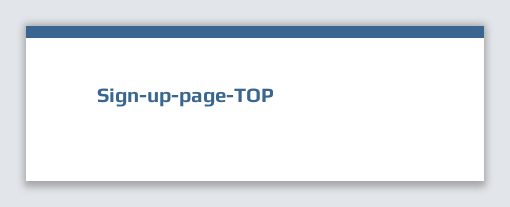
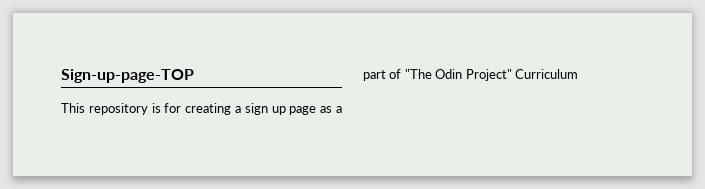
(274, 97) none -> [61,103,343,115] [363,69,578,81] // This repository is for creating a sign up page as a part of "The Odin Project" Curriculum

